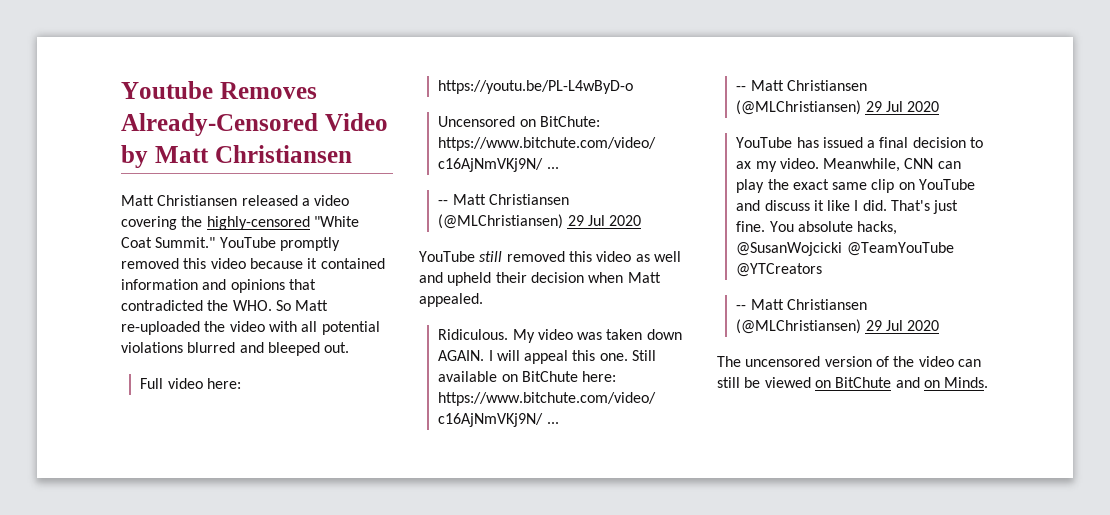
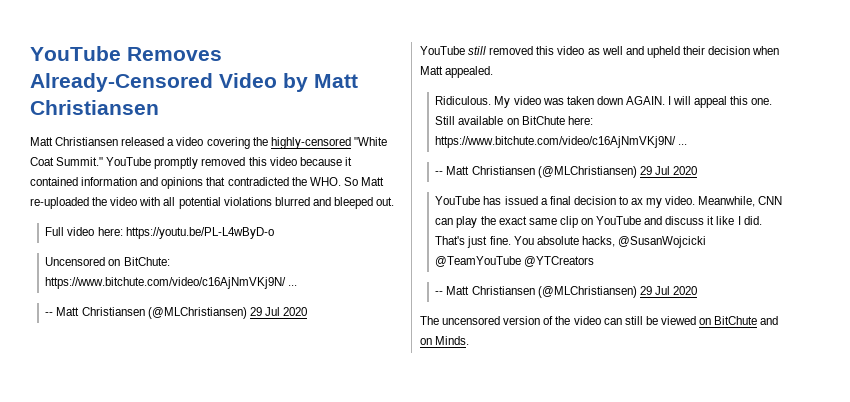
[121,81,213,99] Youtube -> [30,46,121,61] YouTube

